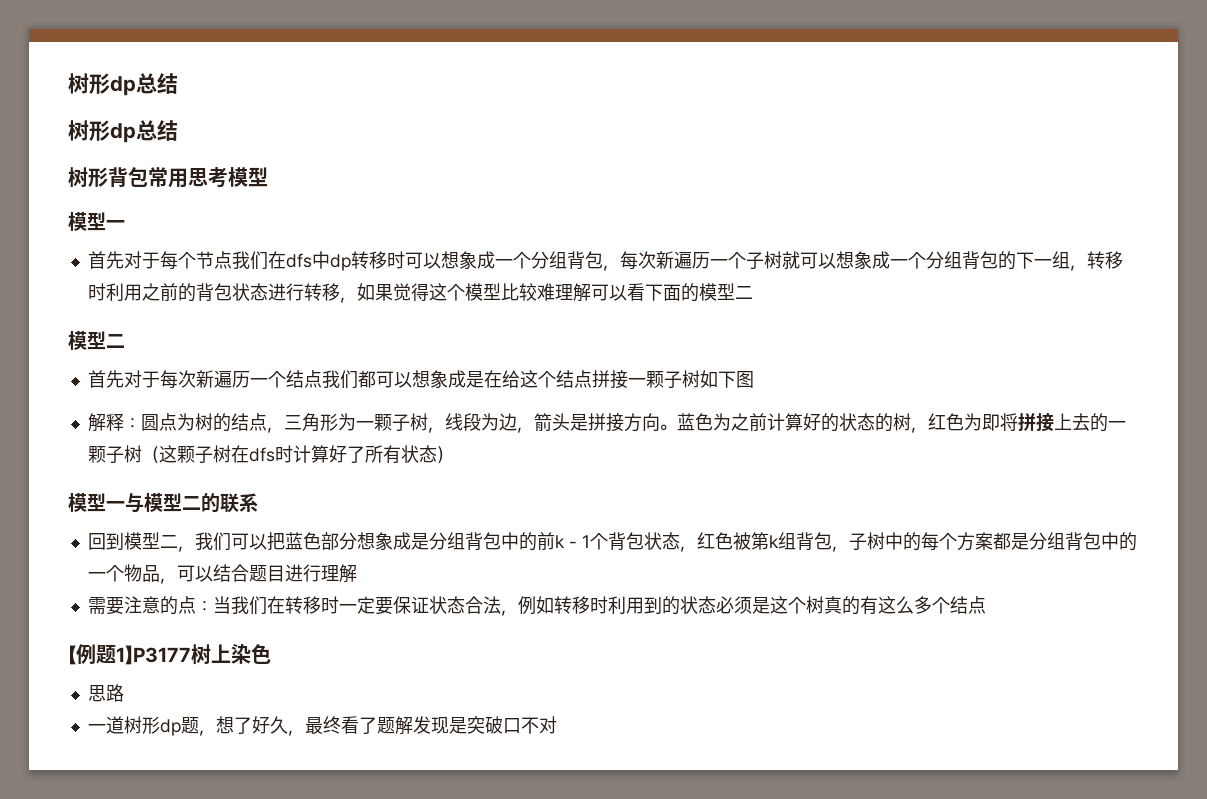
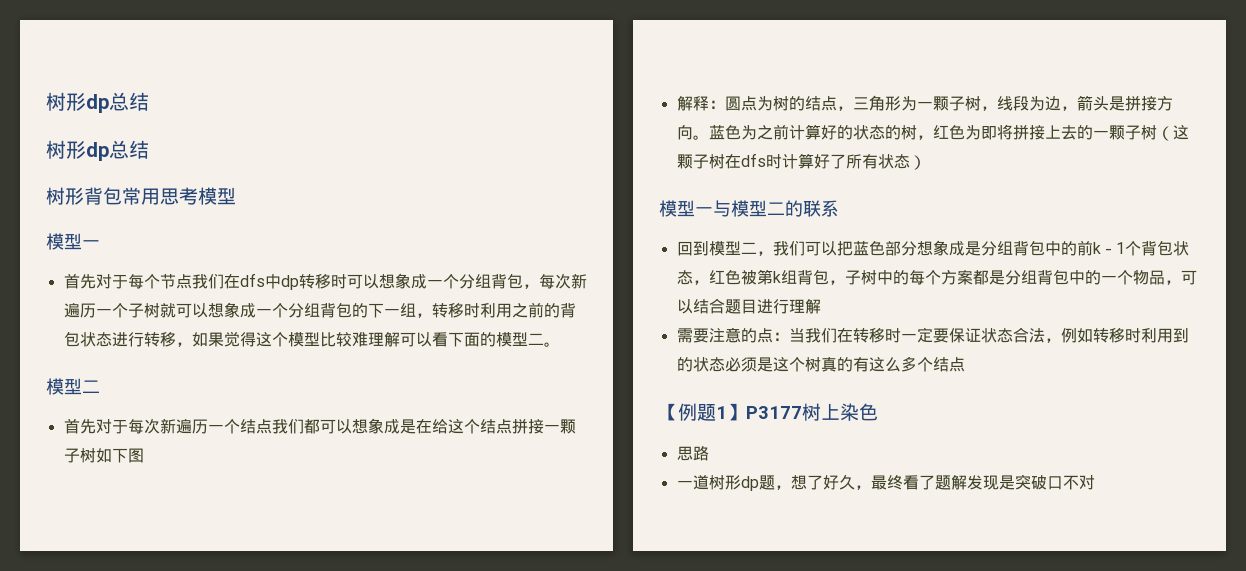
(753, 292) none -> [543,342,560,347] 。

